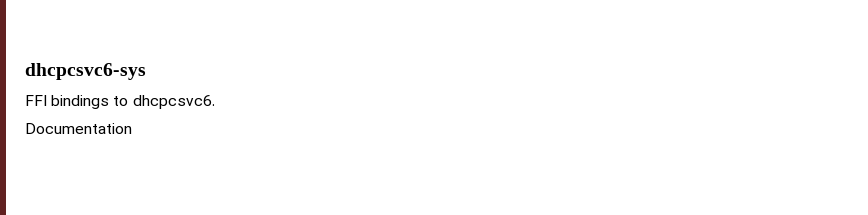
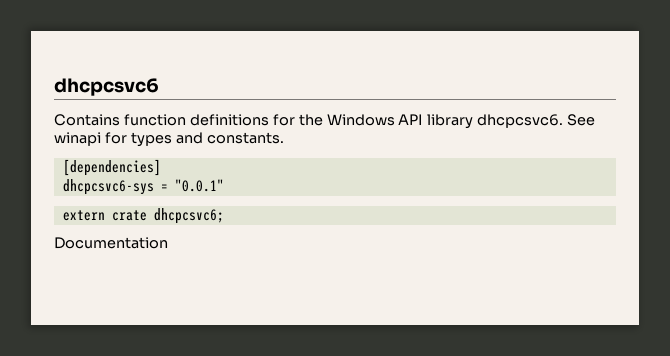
[25,63,146,80] [25,95,215,109] dhcpcsvc6-sys // FFI bindings to dhcpcsvc6. -> [54,78,159,96] [54,114,596,129] [54,132,284,147] [62,159,161,176] [62,179,224,195] [62,208,224,224] dhcpcsvc6 // Contains function definitions for the Windows API library dhcpcsvc6. See winapi for types and constants. // [dependencies] // dhcpcsvc6-sys = "0.0.1" // extern crate dhcpcsvc6;

